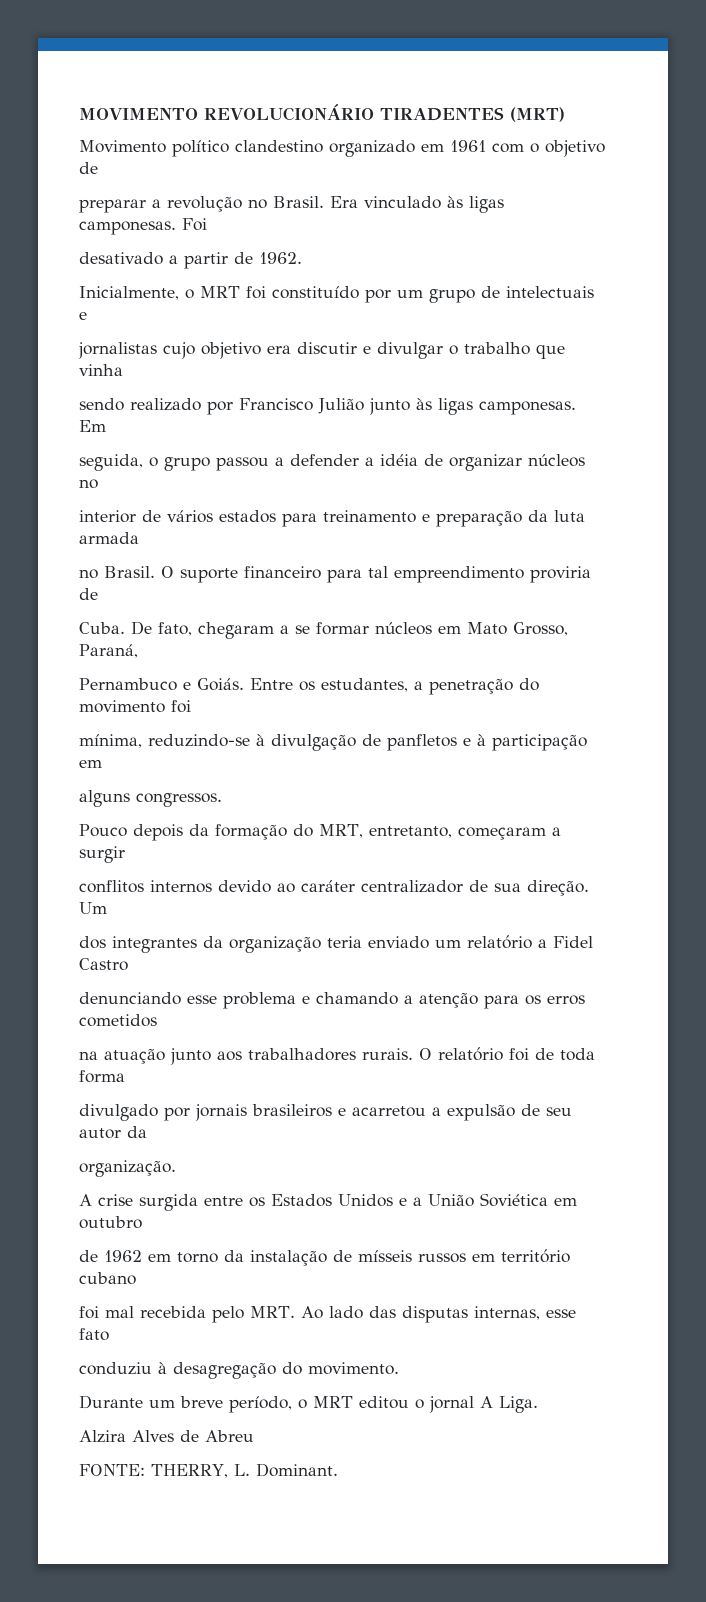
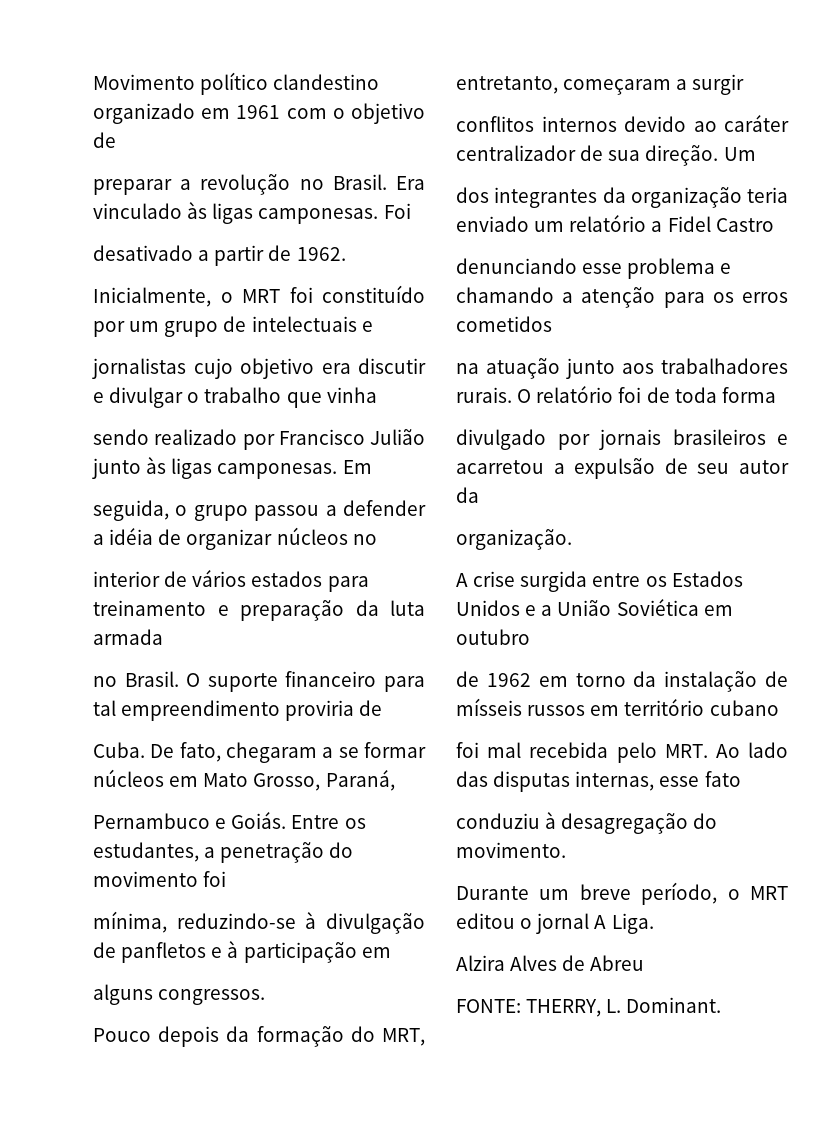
[79,104,565,122] MOVIMENTO REVOLUCIONÁRIO TIRADENTES (MRT) // -> (93, 82) none

